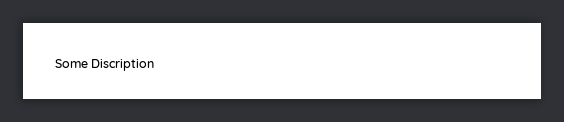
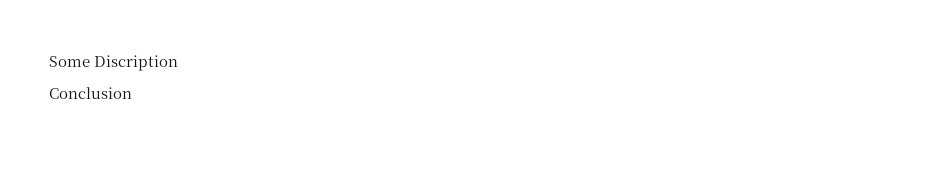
(155, 65) none -> [49,87,132,99] // Conclusion

